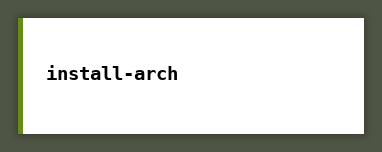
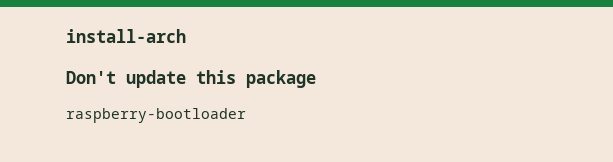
(178, 72) none -> [66,70,316,88] [66,108,246,123] // Don't update this package // raspberry-bootloader

